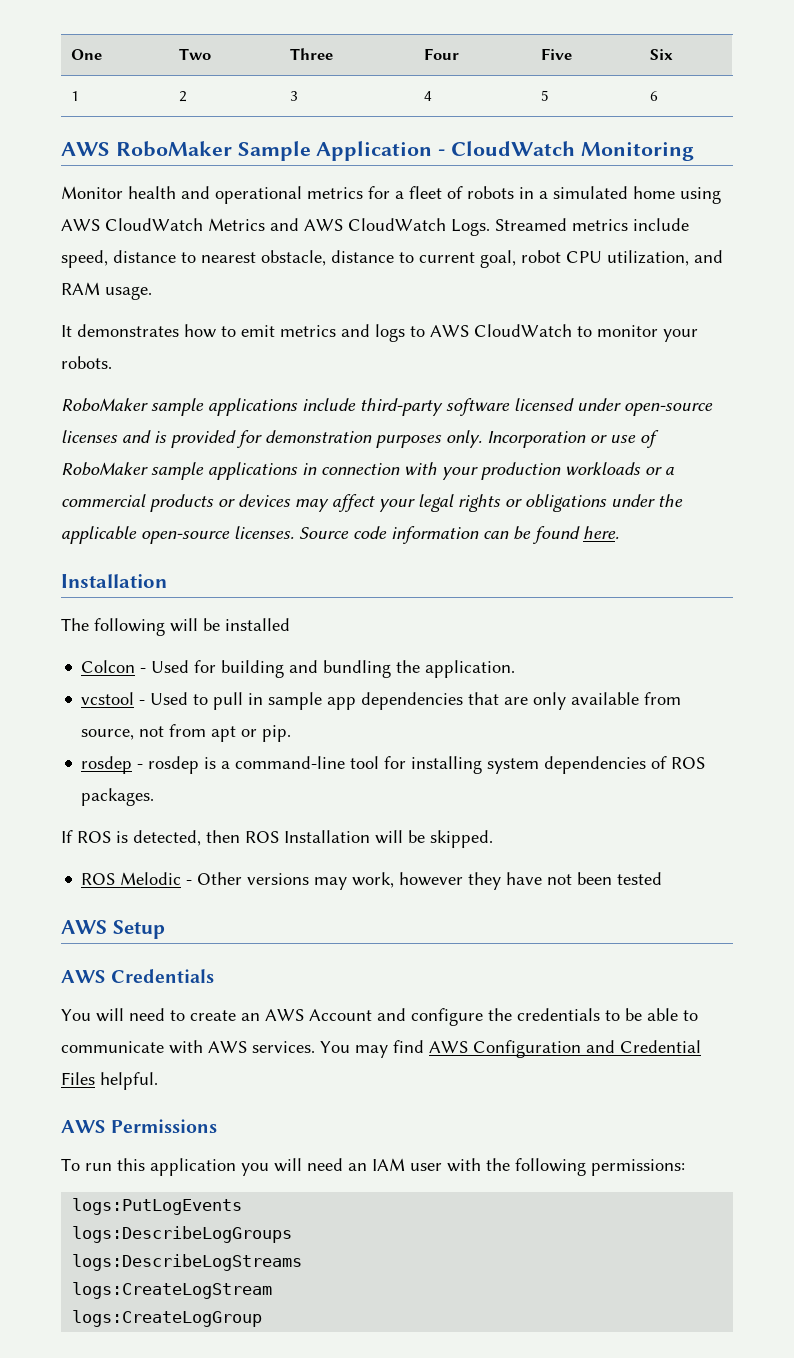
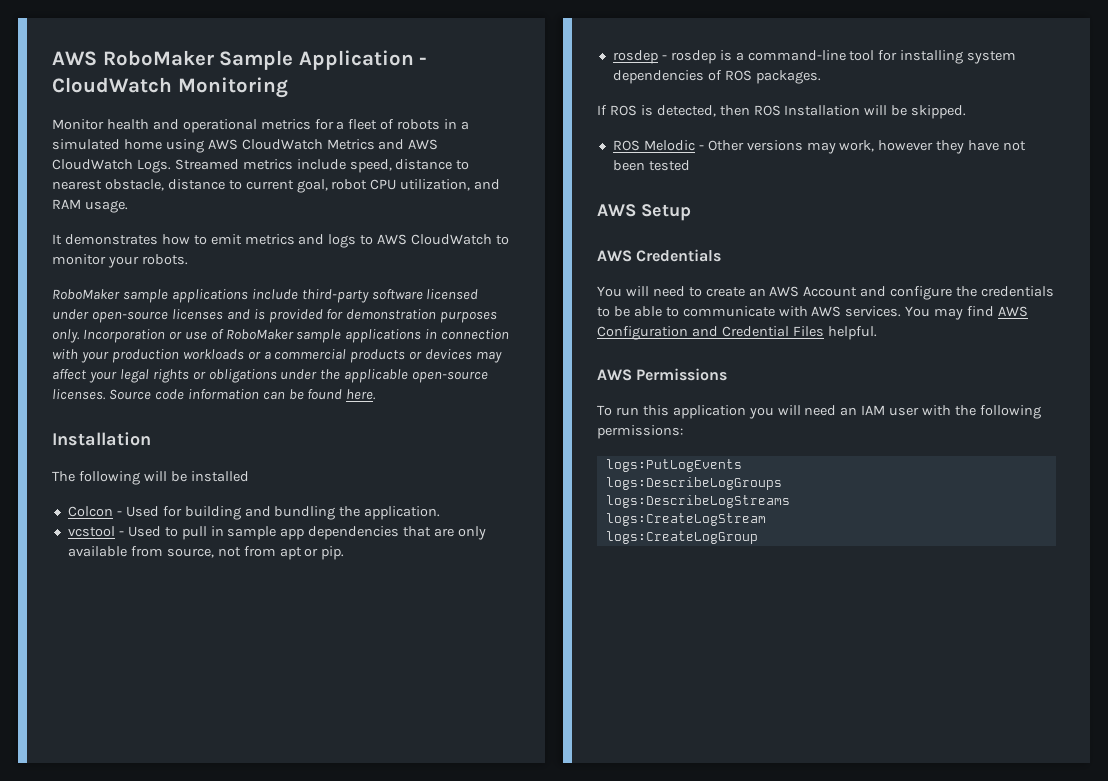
[70,49,102,60] [178,48,211,60] [289,48,333,60] [423,48,459,60] [540,48,572,60] [649,49,673,60] [70,91,79,101] [178,91,187,102] [289,91,298,101] [423,91,432,101] [540,90,549,101] [649,91,658,101] One | Two | Three | Four | Five | Six // 1 | 2 | 3 | 4 | 5 | 6 // -> (52, 58) none

